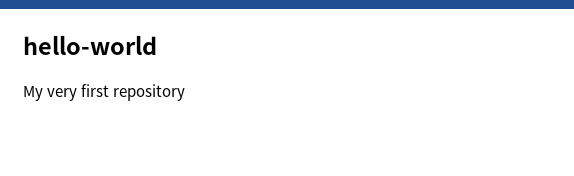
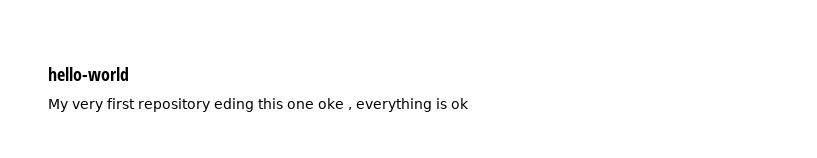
(186, 92) none -> [214,98,469,112] eding this one oke , everything is ok

